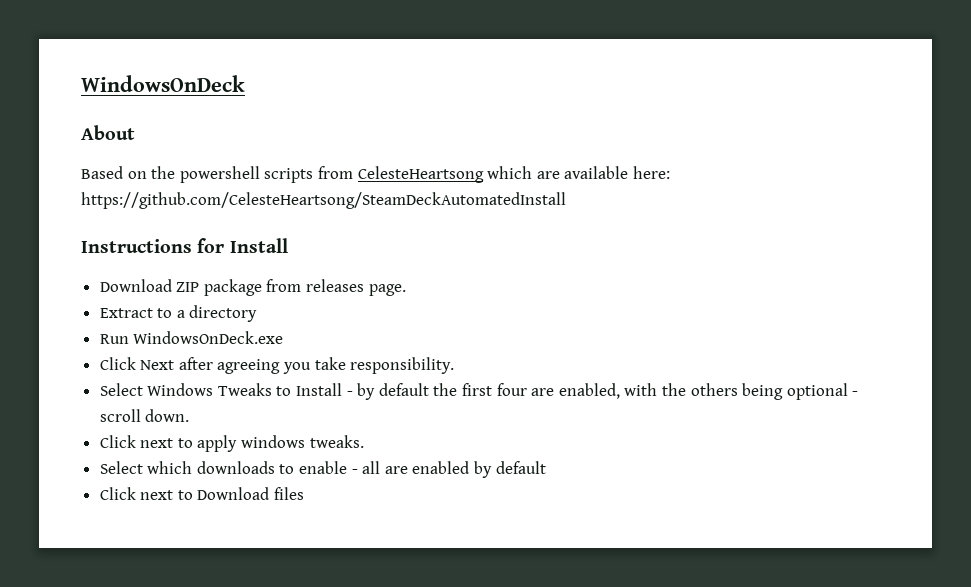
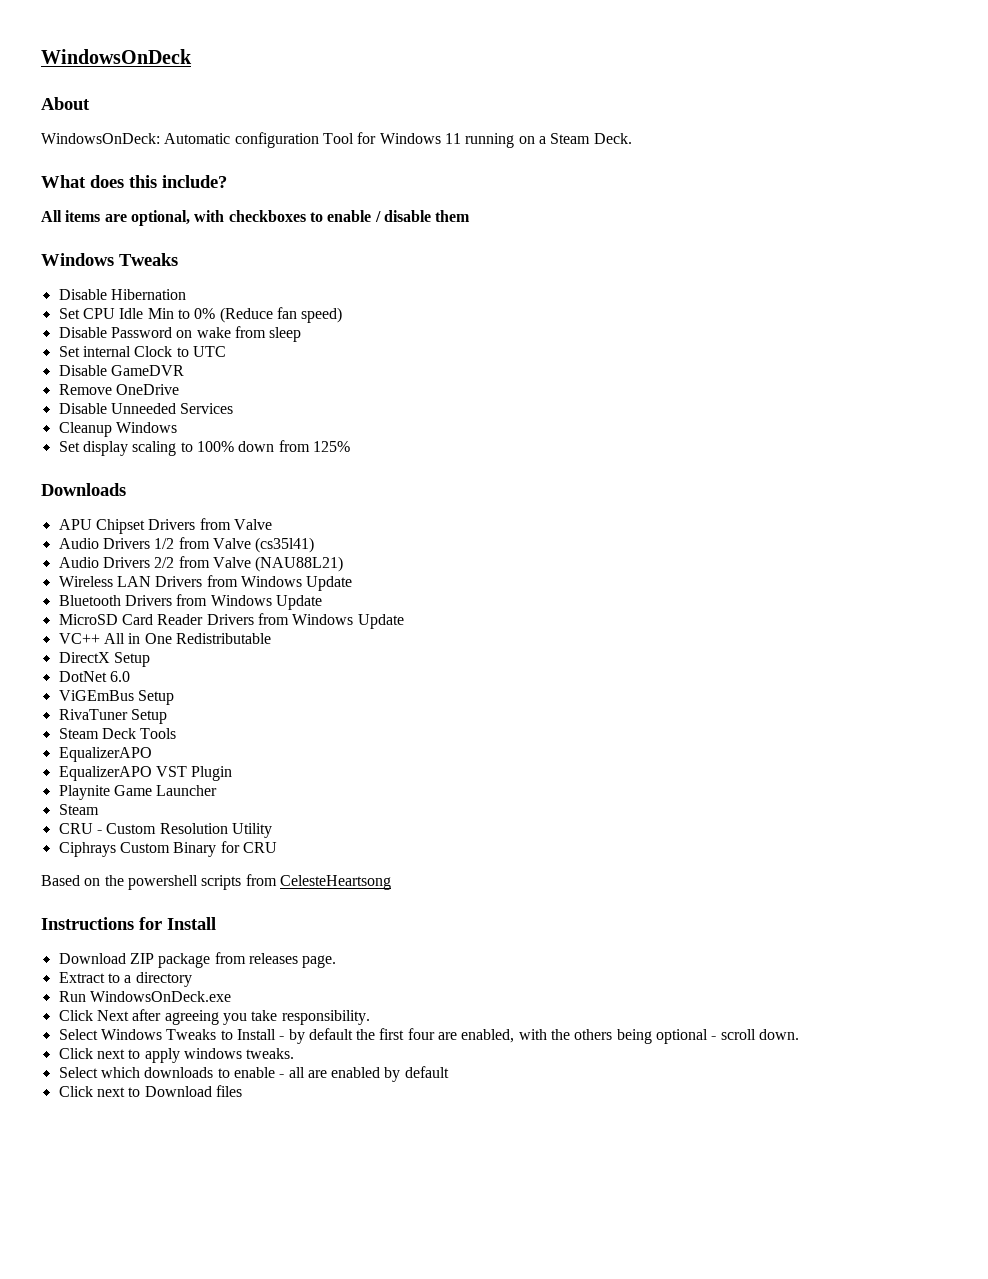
(135, 132) none -> [41,132,632,148] [41,175,227,188] [41,210,471,226] [41,253,178,266] [58,289,186,300] [58,307,343,323] [58,326,302,342] [58,346,226,357] [58,365,184,376] [58,384,179,395] [58,403,234,414] [58,422,177,437] [58,440,350,456] [41,483,126,496] [58,518,272,534] [58,537,315,553] [58,556,344,572] [58,575,353,591] [58,594,322,610] [58,613,404,629] [58,633,271,644] [58,652,150,667] [58,671,130,682] [58,690,174,705] [58,709,167,724] [58,728,177,739] [58,747,152,762] [58,766,233,781] [58,785,218,800] [58,804,99,815] [58,823,272,838] [58,841,277,857] // WindowsOnDeck: Automatic configuration Tool for Windows 11 running on a Steam Deck. // What does this include? // All items are optional, with checkboxes to enable / disable them // Windows Tweaks // Disable Hibernation // Set CPU Idle Min to 0% (Reduce fan speed) // Disable Password on wake from sleep // Set internal Clock to UTC // Disable GameDVR // Remove OneDrive // Disable Unneeded Services // Cleanup Windows // Set display scaling to 100% down from 125% // Downloads // APU Chipset Drivers from Valve // Audio Drivers 1/2 from Valve (cs35l41) // Audio Drivers 2/2 from Valve (NAU88L21) // Wireless LAN Drivers from Windows Update // Bluetooth Drivers from Windows Update // MicroSD Card Reader Drivers from Windows Update // VC++ All in One Redistributable // DirectX Setup // DotNet 6.0 // ViGEmBus Setup // RivaTuner Setup // Steam Deck Tools // EqualizerAPO // EqualizerAPO VST Plugin // Playnite Game Launcher // Steam // CRU - Custom Resolution Utility // Ciphrays Custom Binary for CRU
[487,166,670,179] [81,192,566,209] which are available here: https://github.com/CelesteHeartsong/SteamDeckAutomatedInstall -> (391, 882) none

